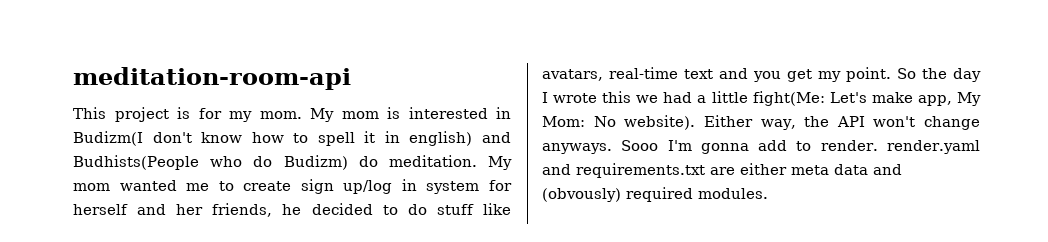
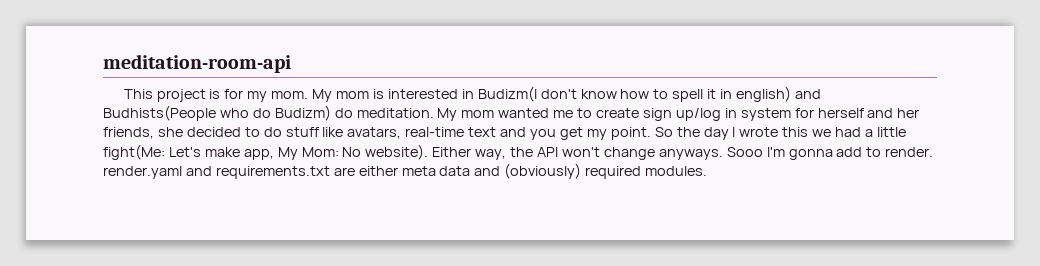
[282,204,302,215] he -> [157,127,183,137] she
[542,188,621,202] (obvously) -> [504,163,582,179] (obviously)

